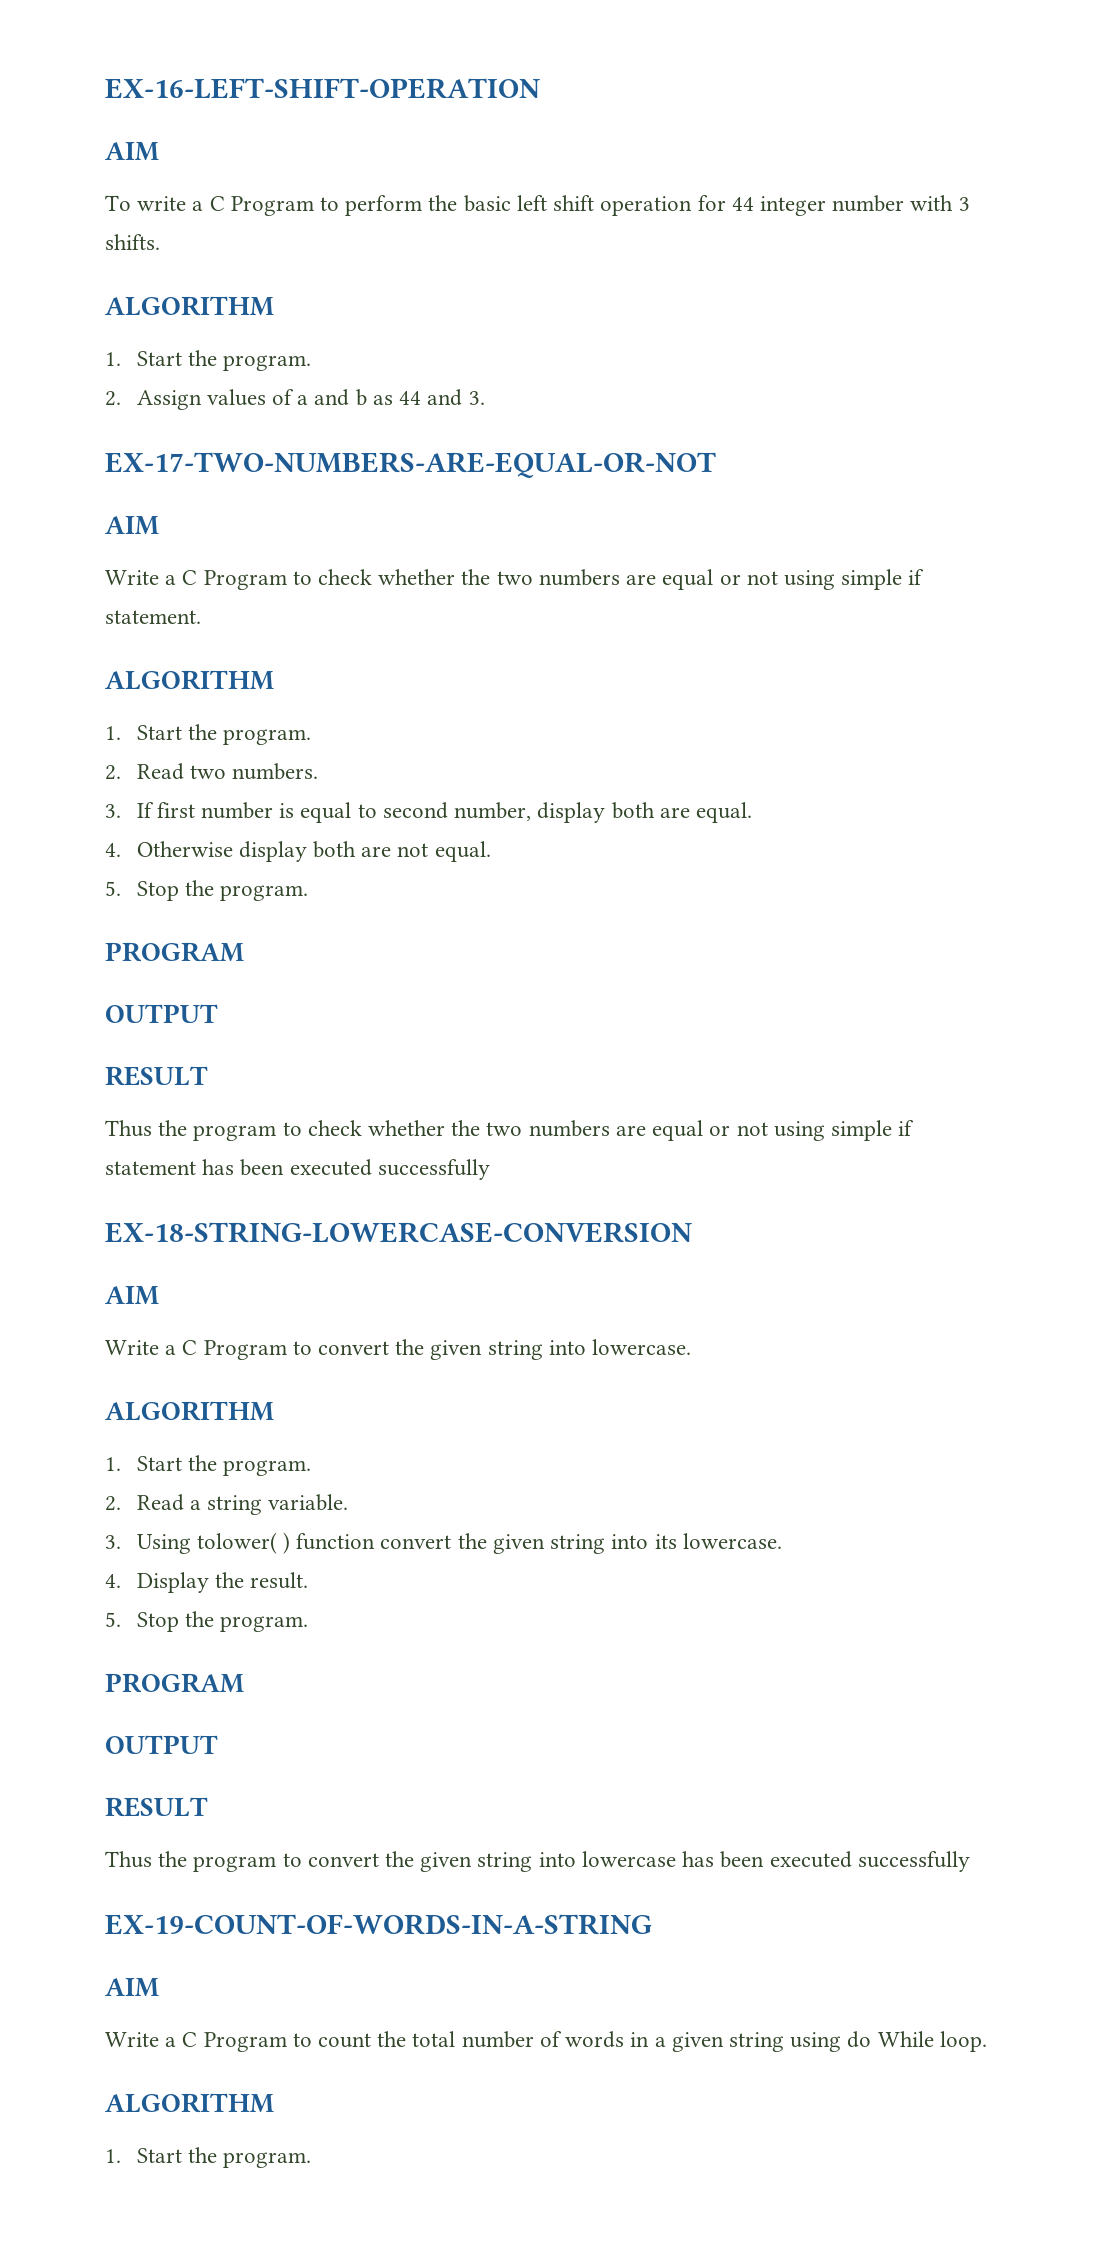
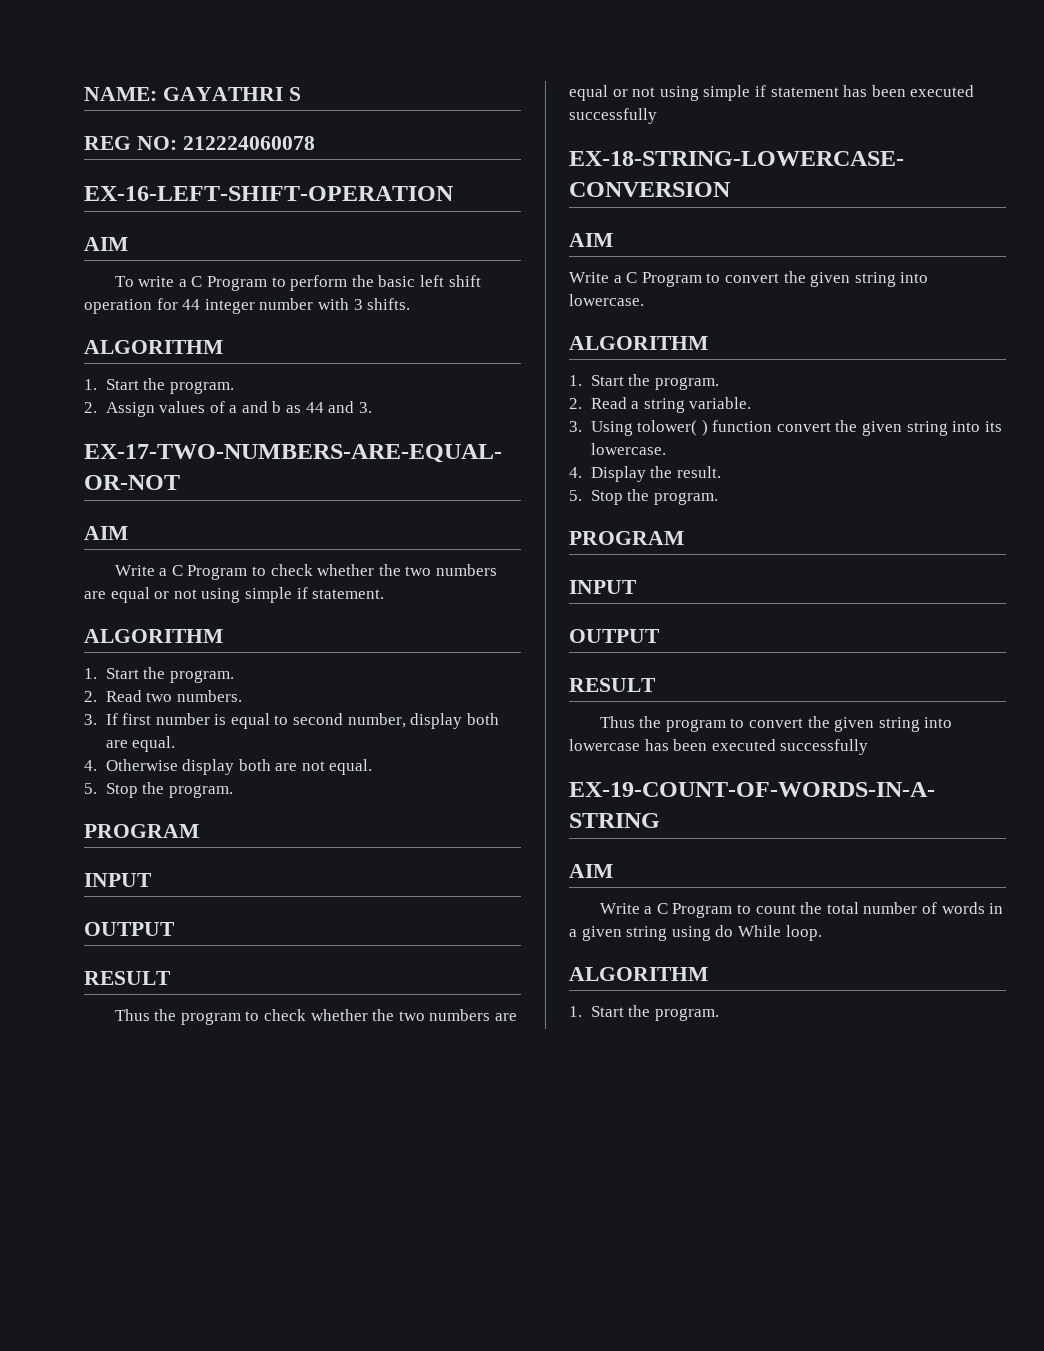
(105, 88) none -> [84,87,301,101] [84,136,315,150] NAME: GAYATHRI S // REG NO: 212224060078 //
(244, 952) none -> [84,873,152,887] // INPUT
(244, 1683) none -> [569,580,637,594] // INPUT

